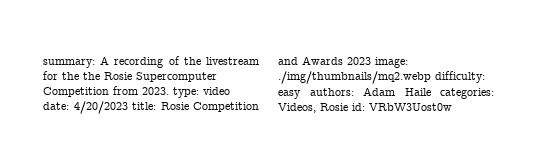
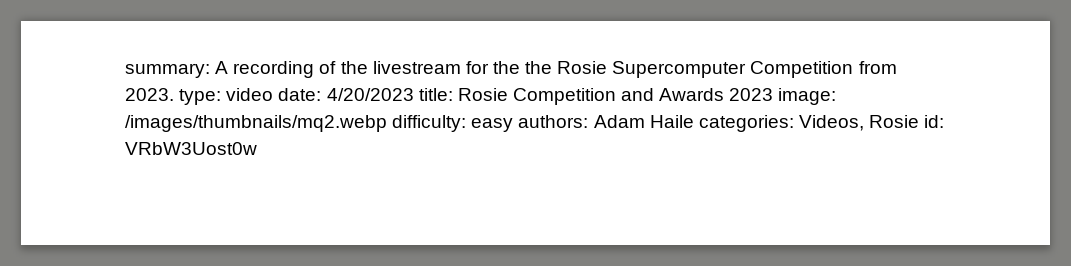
[278,71,431,84] ./img/thumbnails/mq2.webp -> [125,115,387,132] /images/thumbnails/mq2.webp

